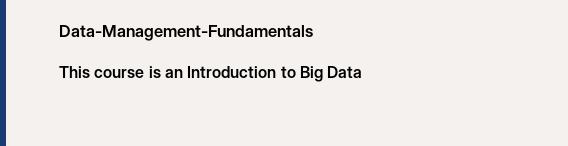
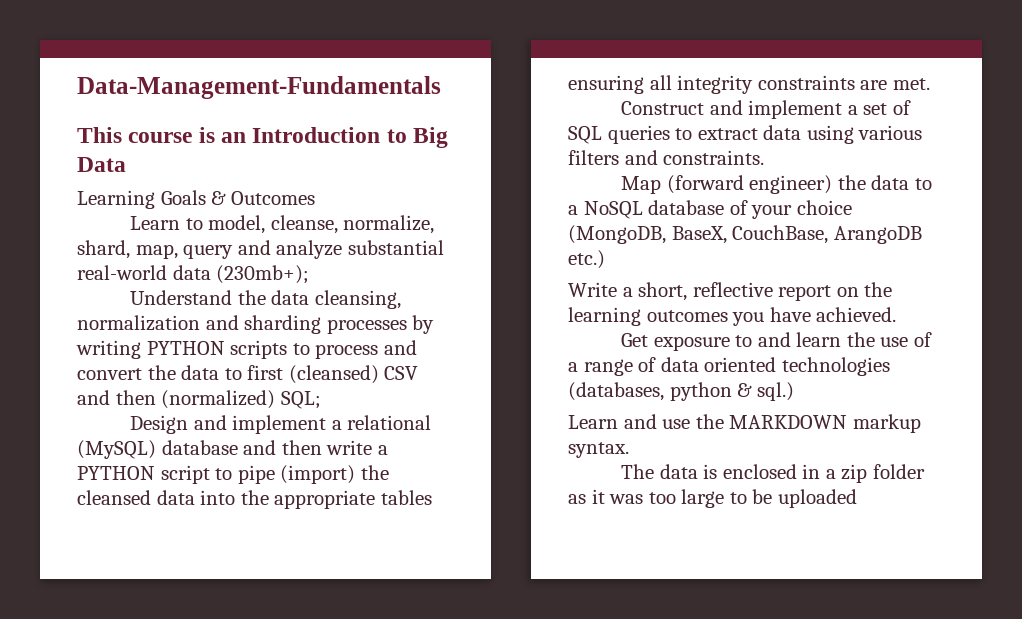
(363, 72) none -> [77,190,315,209] [129,215,435,234] [77,240,444,259] [77,265,310,284] [129,290,401,309] [77,315,435,334] [76,340,417,359] [77,365,419,384] [77,390,321,409] [129,415,432,434] [77,440,388,459] [77,465,389,484] [77,490,432,509] [568,75,930,94] [620,100,911,119] [568,125,923,144] [568,150,765,165] [620,175,932,194] [568,200,852,219] [568,225,922,244] [568,250,605,269] [568,282,893,301] [568,307,897,326] [620,332,932,351] [568,357,890,376] [568,382,794,401] [568,414,921,433] [568,442,629,458] [620,464,925,483] [568,489,857,508] // Learning Goals & Outcomes // Learn to model, cleanse, normalize, shard, map, query and analyze substantial real-world data (230mb+); // Understand the data cleansing, normalization and sharding processes by writing PYTHON scripts to process and convert the data to first (cleansed) CSV and then (normalized) SQL; // Design and implement a relational (MySQL) database and then write a PYTHON script to pipe (import) the cleansed data into the appropriate tables ensuring all integrity constraints are met. // Construct and implement a set of SQL queries to extract data using various filters and constraints. // Map (forward engineer) the data to a NoSQL database of your choice (MongoDB, BaseX, CouchBase, ArangoDB etc.) // Write a short, reflective report on the learning outcomes you have achieved. // Get exposure to and learn the use of a range of data oriented technologies (databases, python & sql.) // Learn and use the MARKDOWN markup syntax. // The data is enclosed in a zip folder as it was too large to be uploaded

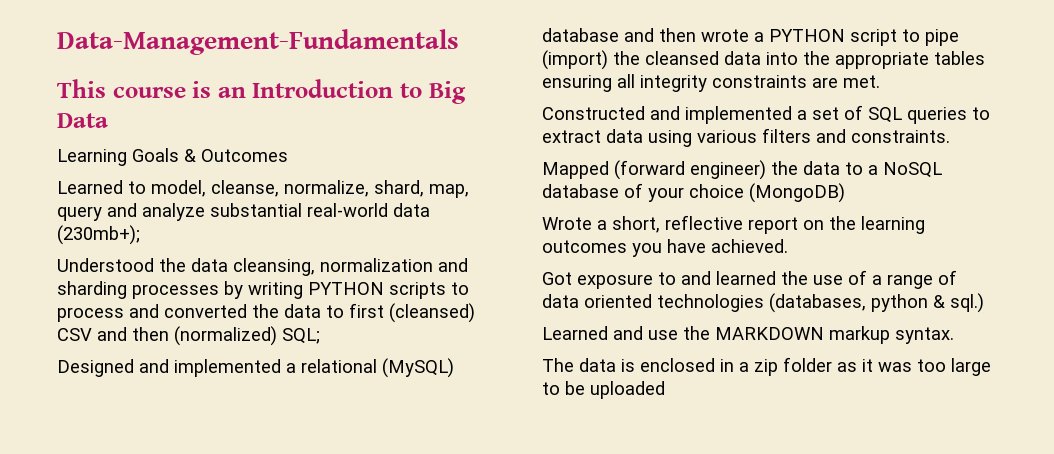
[129,216,180,230] Learn -> [57,180,123,194] Learned
[129,290,232,305] Understand -> [57,258,154,272] Understood
[77,368,142,380] convert -> [164,304,247,318] converted
[129,415,327,434] Design and implement -> [57,359,281,377] Designed and implemented
[326,440,373,455] write -> [701,29,749,42] wrote
[620,100,843,119] Construct and implement -> [542,106,792,124] Constructed and implemented
[620,176,661,194] Map -> [542,161,609,179] Mapped
[568,225,922,244] [568,250,605,269] [568,282,617,297] (MongoDB, BaseX, CouchBase, ArangoDB etc.) // Write -> [749,183,845,203] [542,217,592,230] (MongoDB) // Wrote
[620,333,648,347] Get -> [542,272,572,285] Got
[796,332,842,347] learn -> [716,271,776,285] learned
[568,415,618,429] Learn -> [542,326,608,340] Learned

